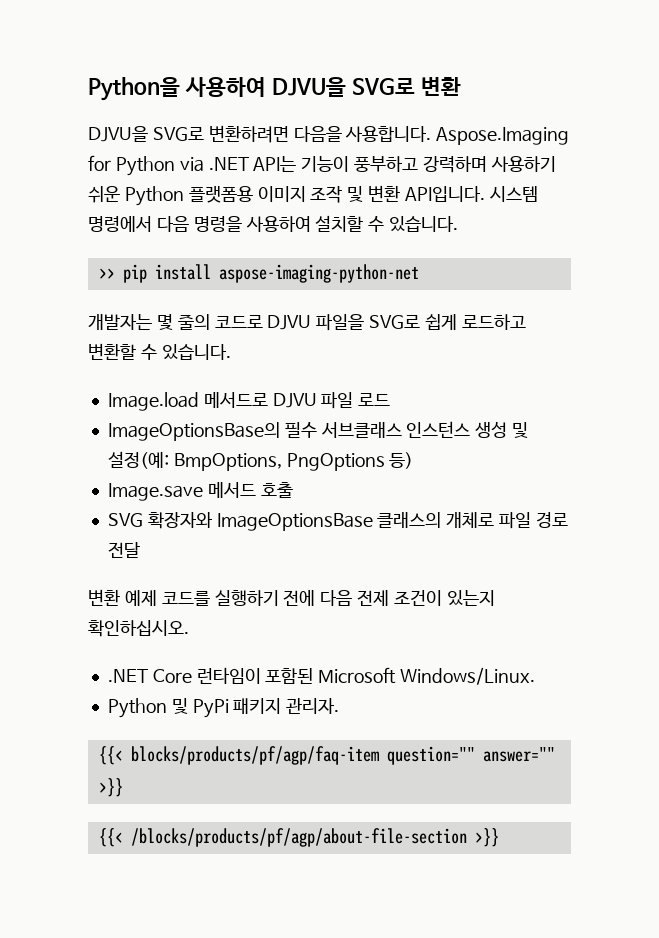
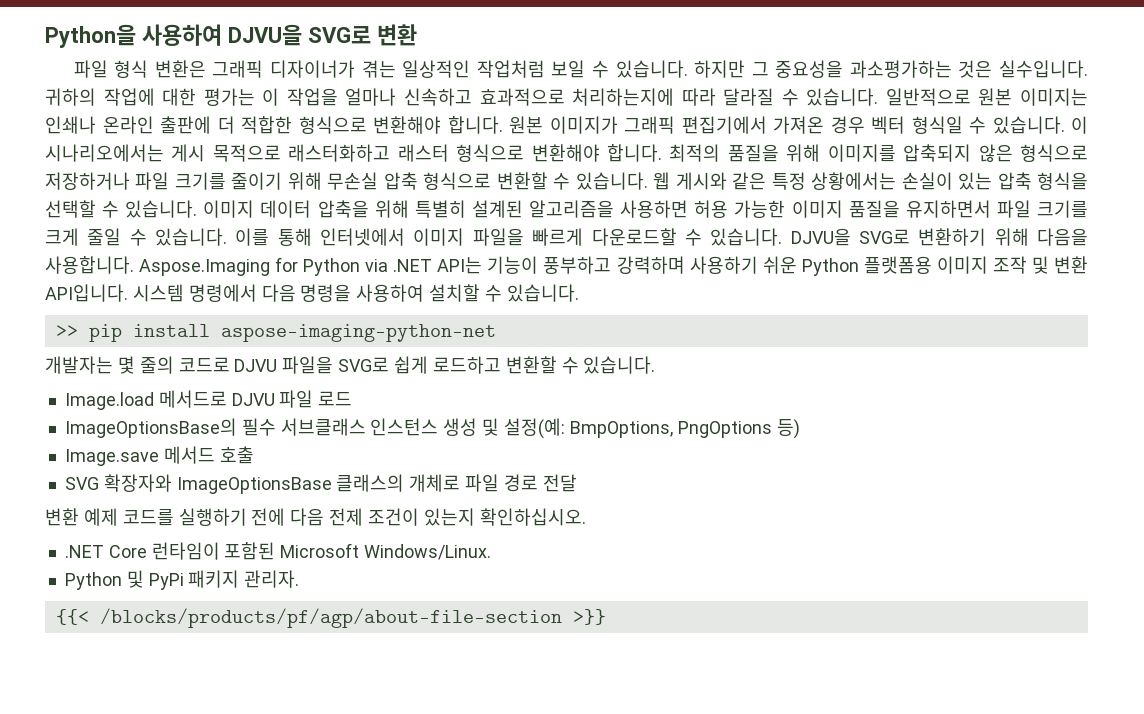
[88,125,289,143] DJVU을 SVG로 변환하려면 -> [73,60,1089,78] [45,88,1088,106] [45,116,1088,134] [45,144,1089,162] [45,172,1089,190] [45,200,1088,218] [45,228,1029,246] 파일 형식 변환은 그래픽 디자이너가 겪는 일상적인 작업처럼 보일 수 있습니다. 하지만 그 중요성을 과소평가하는 것은 실수입니다. 귀하의 작업에 대한 평가는 이 작업을 얼마나 신속하고 효과적으로 처리하는지에 따라 달라질 수 있습니다. 일반적으로 원본 이미지는 인쇄나 온라인 출판에 더 적합한 형식으로 변환해야 합니다. 원본 이미지가 그래픽 편집기에서 가져온 경우 벡터 형식일 수 있습니다. 이 시나리오에서는 게시 목적으로 래스터화하고 래스터 형식으로 변환해야 합니다. 최적의 품질을 위해 이미지를 압축되지 않은 형식으로 저장하거나 파일 크기를 줄이기 위해 무손실 압축 형식으로 변환할 수 있습니다. 웹 게시와 같은 특정 상황에서는 손실이 있는 압축 형식을 선택할 수 있습니다. 이미지 데이터 압축을 위해 특별히 설계된 알고리즘을 사용하면 허용 가능한 이미지 품질을 유지하면서 파일 크기를 크게 줄일 수 있습니다. 이를 통해 인터넷에서 이미지 파일을 빠르게 다운로드할 수 있습니다. DJVU을 SVG로 변환하기 위해
[98,746,555,765] [98,778,123,797] // {{< blocks/products/pf/agp/faq-item question="" answer="" >}} -> (300, 579) none

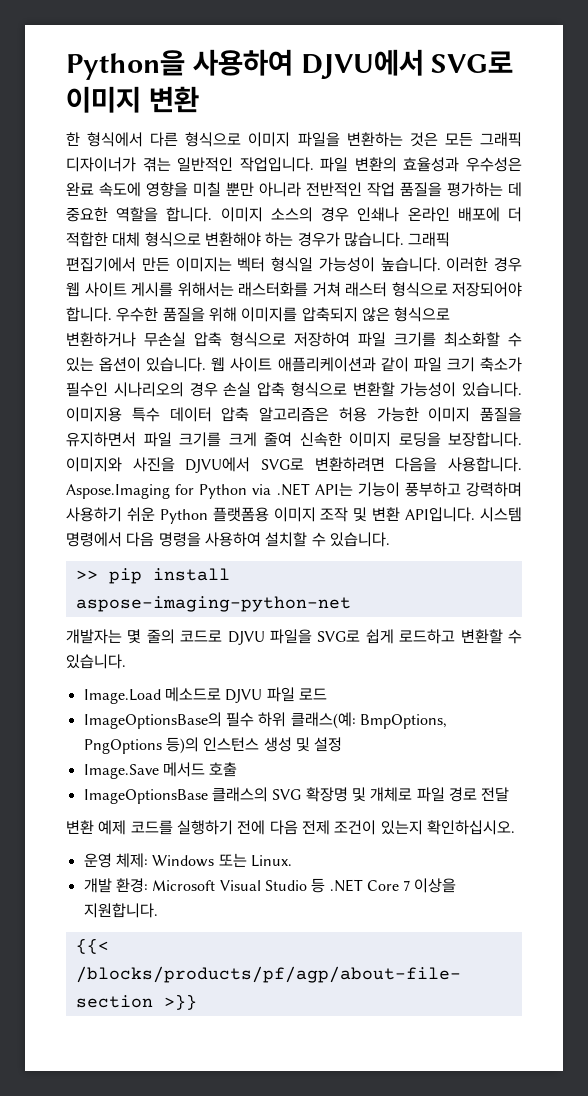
[227,24,417,46] [73,60,1089,78] [45,88,1088,106] DJVU을 SVG로 변환 // 파일 형식 변환은 그래픽 디자이너가 겪는 일상적인 작업처럼 보일 수 있습니다. 하지만 그 중요성을 과소평가하는 것은 실수입니다. 귀하의 작업에 대한 평가는 이 작업을 얼마나 신속하고 효과적으로 처리하는지에 따라 달라질 수 있습니다. 일반적으로 원본 이미지는 -> [300,49,514,79] [66,86,199,113] [66,132,522,147] [66,157,522,172] [66,182,522,197] [66,207,350,222] DJVU에서 SVG로 이미지 변환 // 한 형식에서 다른 형식으로 이미지 파일을 변환하는 것은 모든 그래픽 디자이너가 겪는 일반적인 작업입니다. 파일 변환의 효율성과 우수성은 완료 속도에 영향을 미칠 뿐만 아니라 전반적인 작업 품질을 평가하는 데 중요한 역할을 합니다. 이미지 소스의 경우
[160,116,211,134] 출판에 -> [457,207,500,222] 배포에
[298,116,1088,134] [45,144,721,162] 형식으로 변환해야 합니다. 원본 이미지가 그래픽 편집기에서 가져온 경우 벡터 형식일 수 있습니다. 이 시나리오에서는 게시 목적으로 래스터화하고 래스터 형식으로 변환해야 합니다. 최적의 -> [112,232,451,247] [66,257,522,272] [66,282,522,297] [66,307,159,322] 대체 형식으로 변환해야 하는 경우가 많습니다. 그래픽 편집기에서 만든 이미지는 벡터 형식일 가능성이 높습니다. 이러한 경우 웹 사이트 게시를 위해서는 래스터화를 거쳐 래스터 형식으로 저장되어야 합니다. 우수한
[45,172,1089,190] [45,200,689,218] 저장하거나 파일 크기를 줄이기 위해 무손실 압축 형식으로 변환할 수 있습니다. 웹 게시와 같은 특정 상황에서는 손실이 있는 압축 형식을 선택할 수 있습니다. 이미지 데이터 압축을 위해 특별히 설계된 알고리즘을 사용하면 -> [66,332,522,347] [66,357,522,372] [66,382,522,397] [66,407,329,422] 변환하거나 무손실 압축 형식으로 저장하여 파일 크기를 최소화할 수 있는 옵션이 있습니다. 웹 사이트 애플리케이션과 같이 파일 크기 축소가 필수인 시나리오의 경우 손실 압축 형식으로 변환할 가능성이 있습니다. 이미지용 특수 데이터 압축 알고리즘은
[87,228,1029,246] 줄일 수 있습니다. 이를 통해 인터넷에서 이미지 파일을 빠르게 다운로드할 수 있습니다. DJVU을 SVG로 변환하기 위해 -> [264,432,522,447] [66,457,385,473] 줄여 신속한 이미지 로딩을 보장합니다. 이미지와 사진을 DJVU에서 SVG로 변환하려면
[64,390,227,410] Image.load 메서드로 -> [83,687,221,704] Image.Load 메소드로
[280,418,800,439] [64,446,254,466] [64,474,405,494] 서브클래스 인스턴스 생성 및 설정(예: BmpOptions, PngOptions 등) // Image.save 메서드 호출 // SVG 확장자와 ImageOptionsBase 클래스의 -> [258,712,447,729] [83,737,343,754] [83,762,238,779] [83,787,366,804] 하위 클래스(예: BmpOptions, PngOptions 등)의 인스턴스 생성 및 설정 // Image.Save 메서드 호출 // ImageOptionsBase 클래스의 SVG 확장명 및
[64,542,492,560] [64,570,300,590] .NET Core 런타임이 포함된 Microsoft Windows/Linux. // Python 및 PyPi 패키지 관리자. -> [83,853,292,868] [83,878,457,893] [83,903,158,918] 운영 체제: Windows 또는 Linux. // 개발 환경: Microsoft Visual Studio 등 .NET Core 7 이상을 지원합니다.

